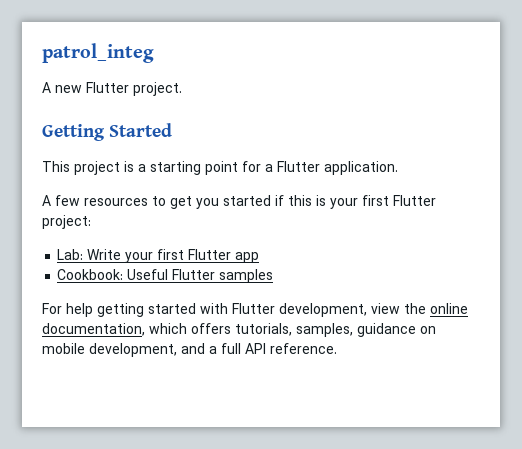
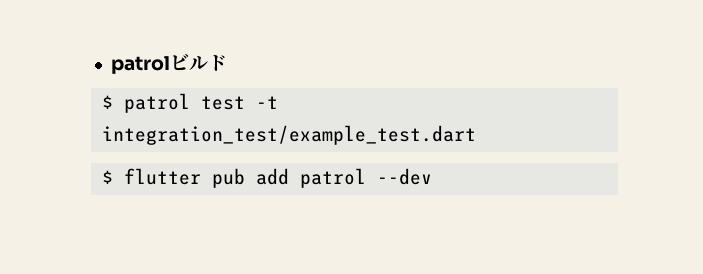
[42,43,154,63] [42,82,182,96] [42,123,172,141] [42,161,398,175] [42,195,436,209] [42,215,91,229] [57,249,260,263] [57,269,274,283] [42,303,468,317] [42,323,436,337] [42,343,337,357] patrol_integ // A new Flutter project. // Getting Started // This project is a starting point for a Flutter application. // A few resources to get you started if this is your first Flutter project: // Lab: Write your first Flutter app // Cookbook: Useful Flutter samples // For help getting started with Flutter development, view the online documentation, which offers tutorials, samples, guidance on mobile development, and a full API reference. -> [110,54,227,74] [101,93,278,113] [101,125,476,145] [101,168,432,188] patrolビルド // $ patrol test -t integration_test/example_test.dart // $ flutter pub add patrol --dev

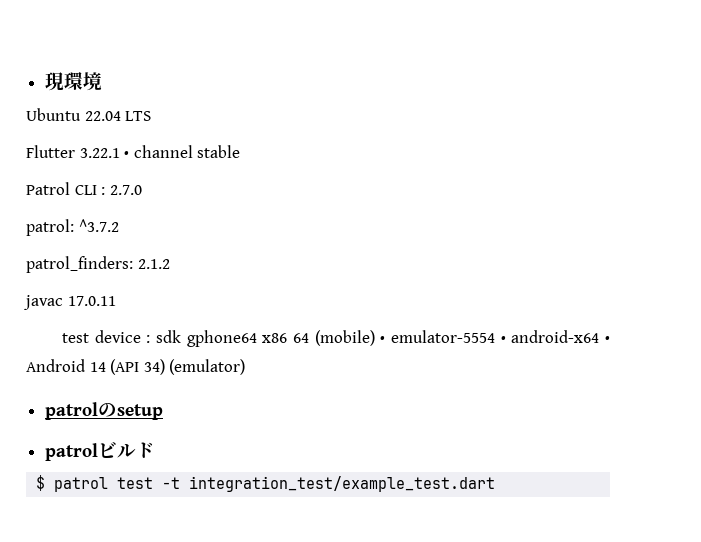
(110, 65) none -> [44,72,102,91] [26,108,152,121] [26,145,241,158] [26,182,142,195] [26,219,119,236] [26,256,170,273] [23,295,116,310] [61,330,610,347] [26,359,246,375] [44,402,163,420] 現環境 // Ubuntu 22.04 LTS // Flutter 3.22.1 • channel stable // Patrol CLI : 2.7.0 // patrol: ^3.7.2 // patrol_finders: 2.1.2 // javac 17.0.11 // test device : sdk gphone64 x86 64 (mobile) • emulator-5554 • android-x64 • Android 14 (API 34) (emulator) // patrolのsetup //
[101,168,432,188] // $ flutter pub add patrol --dev -> (496, 484) none

